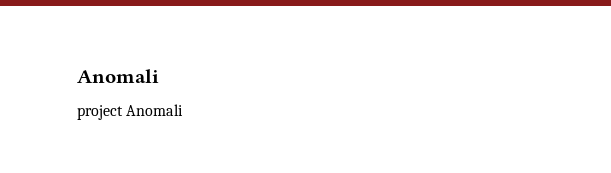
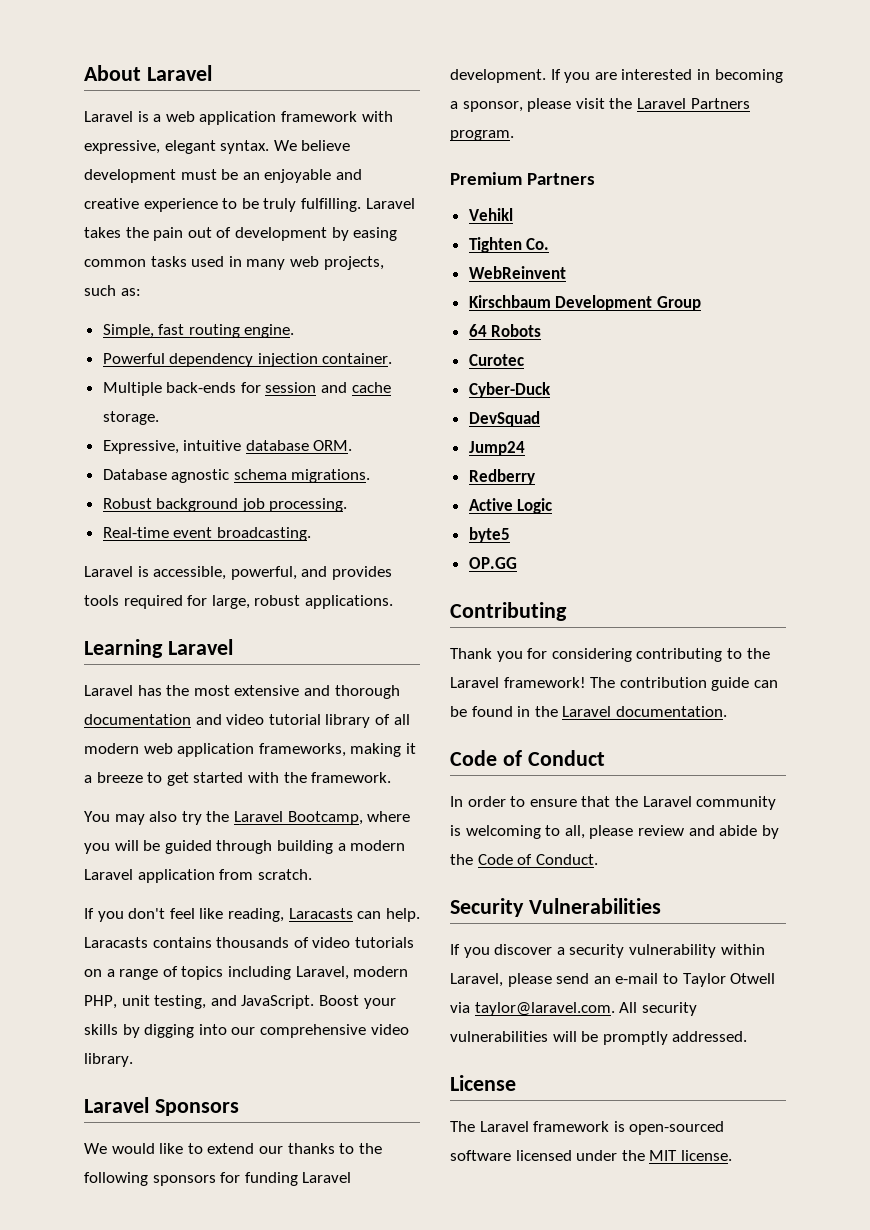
[77,69,159,83] [77,104,184,120] Anomali // project Anomali -> [84,65,212,81] [84,111,393,125] [84,140,351,154] [84,169,362,183] [84,198,415,212] [84,227,398,241] [84,256,384,270] [84,285,141,296] [102,324,295,338] [102,353,393,367] [102,382,391,396] [102,411,159,425] [102,440,353,454] [102,469,371,483] [102,498,348,512] [102,527,311,541] [84,566,392,580] [84,595,393,609] [84,639,233,658] [84,685,400,699] [84,714,410,728] [84,743,416,757] [84,772,392,786] [84,811,411,825] [84,840,406,854] [84,869,312,883] [84,908,420,922] [84,937,414,948] [84,966,409,980] [84,995,396,1009] [84,1024,409,1038] [84,1053,133,1067] [84,1097,239,1116] [84,1143,382,1154] [84,1172,352,1186] [450,69,783,83] [450,98,750,112] [450,130,514,141] [450,172,596,185] [468,208,513,221] [468,237,550,253] [468,266,566,279] [468,295,701,311] [468,324,542,337] [468,354,524,366] [468,382,551,398] [468,411,540,427] [468,441,525,456] [468,469,535,485] [468,498,553,514] [468,527,510,543] [468,557,517,569] [450,602,567,621] [450,648,770,662] [450,677,778,691] [450,706,727,717] [450,750,605,766] [450,796,777,810] [450,825,779,839] [450,854,598,865] [450,898,661,917] [450,944,765,958] [450,973,776,987] [450,1002,697,1016] [450,1031,748,1045] [450,1075,516,1091] [450,1121,725,1135] [450,1150,732,1161] About Laravel // Laravel is a web application framework with expressive, elegant syntax. We believe development must be an enjoyable and creative experience to be truly fulfilling. Laravel takes the pain out of development by easing common tasks used in many web projects, such as: // Simple, fast routing engine. // Powerful dependency injection container. // Multiple back-ends for session and cache storage. // Expressive, intuitive database ORM. // Database agnostic schema migrations. // Robust background job processing. // Real-time event broadcasting. // Laravel is accessible, powerful, and provides tools required for large, robust applications. // Learning Laravel // Laravel has the most extensive and thorough documentation and video tutorial library of all modern web application frameworks, making it a breeze to get started with the framework. // You may also try the Laravel Bootcamp, where you will be guided through building a modern Laravel application from scratch. // If you don't feel like reading, Laracasts can help. Laracasts contains thousands of video tutorials on a range of topics including Laravel, modern PHP, unit testing, and JavaScript. Boost your skills by digging into our comprehensive video library. // Laravel Sponsors // We would like to extend our thanks to the following sponsors for funding Laravel development. If you are interested in becoming a sponsor, please visit the Laravel Partners program. // Premium Partners // Vehikl // Tighten Co. // WebReinvent // Kirschbaum Development Group // 64 Robots // Curotec // Cyber-Duck // DevSquad // Jump24 // Redberry // Active Logic // byte5 // OP.GG // Contributing // Thank you for considering contributing to the Laravel framework! The contribution guide can be found in the Laravel documentation. // Code of Conduct // In order to ensure that the Laravel community is welcoming to all, please review and abide by the Code of Conduct. // Security Vulnerabilities // If you discover a security vulnerability within Laravel, please send an e-mail to Taylor Otwell via taylor@laravel.com. All security vulnerabilities will be promptly addressed. // License // The Laravel framework is open-sourced software licensed under the MIT license.

